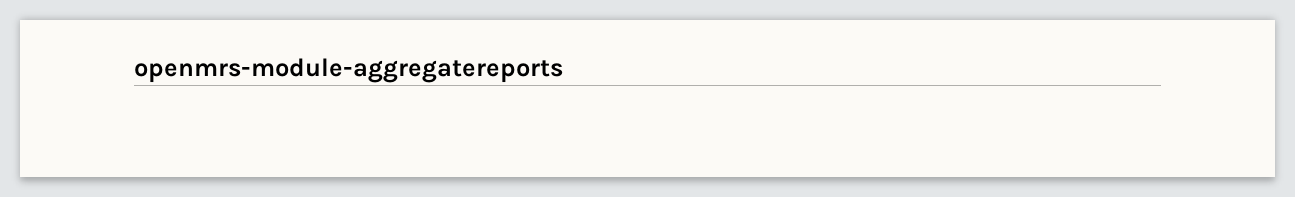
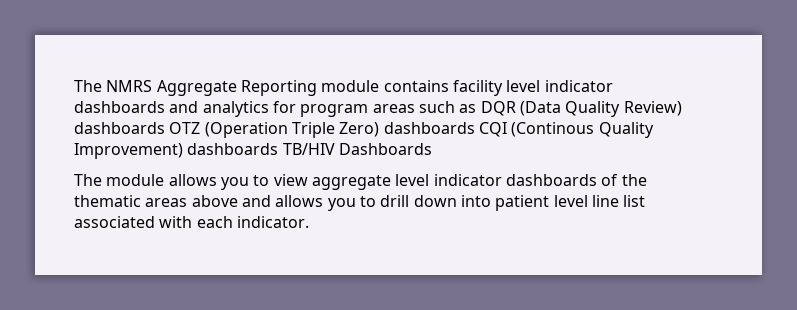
[134,58,563,83] openmrs-module-aggregatereports -> [74,80,613,96] [74,101,682,117] [74,122,654,138] [74,143,432,159] [74,174,647,190] [74,195,646,211] [74,216,309,228] The NMRS Aggregate Reporting module contains facility level indicator dashboards and analytics for program areas such as DQR (Data Quality Review) dashboards OTZ (Operation Triple Zero) dashboards CQI (Continous Quality Improvement) dashboards TB/HIV Dashboards // The module allows you to view aggregate level indicator dashboards of the thematic areas above and allows you to drill down into patient level line list associated with each indicator.

